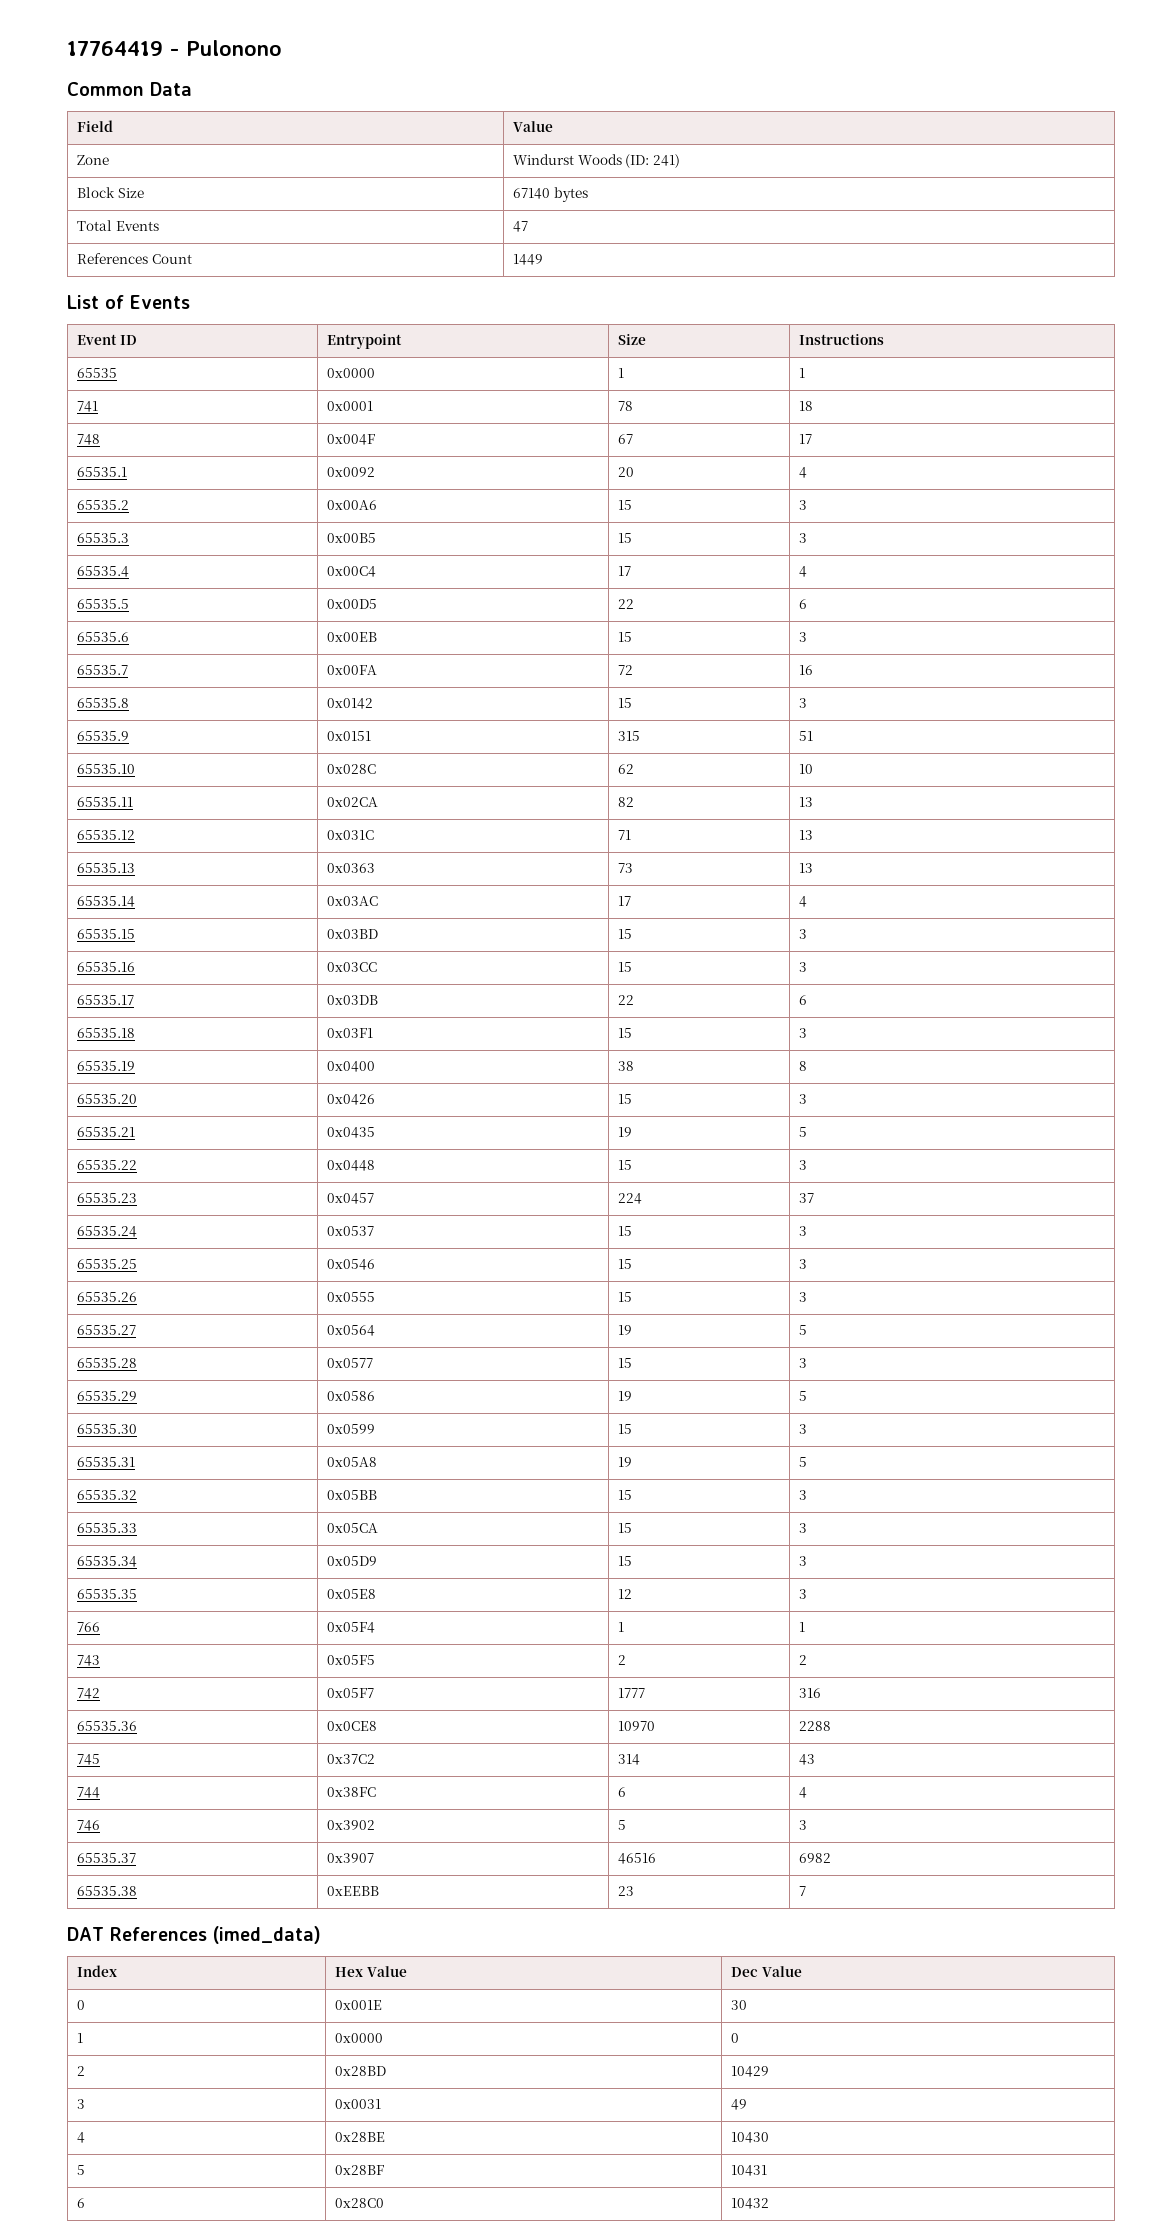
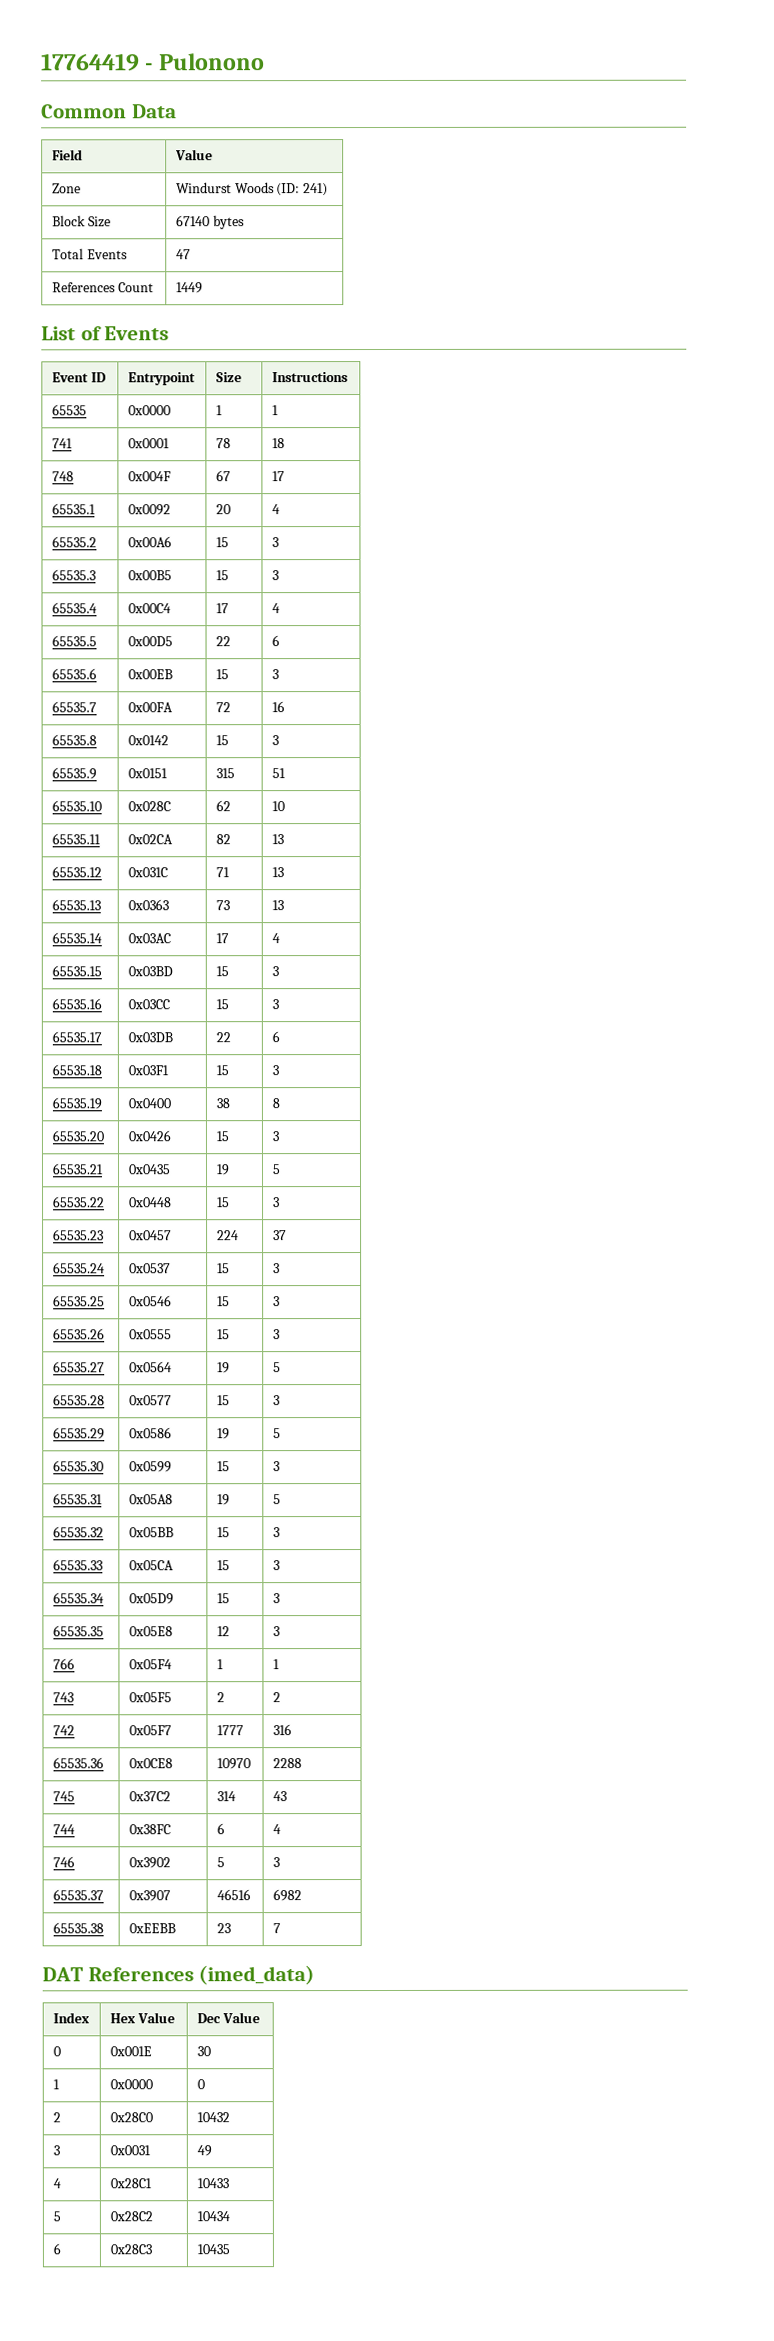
[335,2066,387,2076] [731,2066,770,2077] 0x28BD | 10429 -> [109,2112,153,2123] [196,2112,230,2123] 0x28C0 | 10432
[335,2132,386,2142] [731,2132,770,2143] [77,2165,86,2175] [335,2165,385,2175] [731,2165,768,2176] [77,2198,86,2208] [335,2198,385,2208] [731,2198,770,2209] 0x28BE | 10430 // 5 | 0x28BF | 10431 // 6 | 0x28C0 | 10432 -> [109,2178,152,2189] [196,2178,229,2189] [52,2211,61,2222] [109,2211,153,2222] [196,2211,230,2222] [52,2243,61,2255] [109,2244,152,2255] [196,2244,230,2255] 0x28C1 | 10433 // 5 | 0x28C2 | 10434 // 6 | 0x28C3 | 10435

